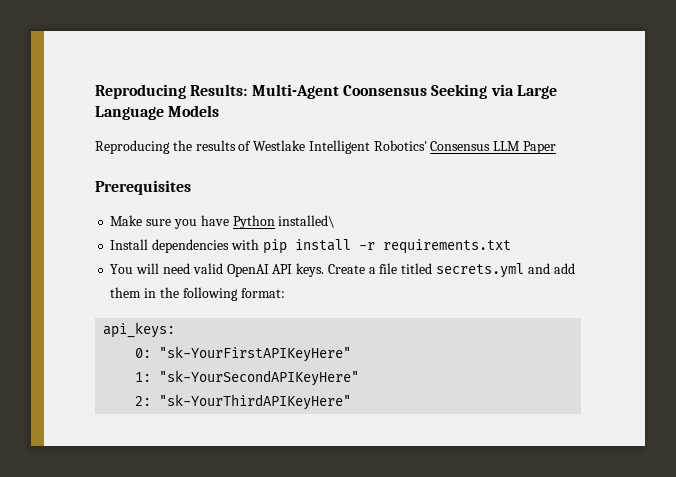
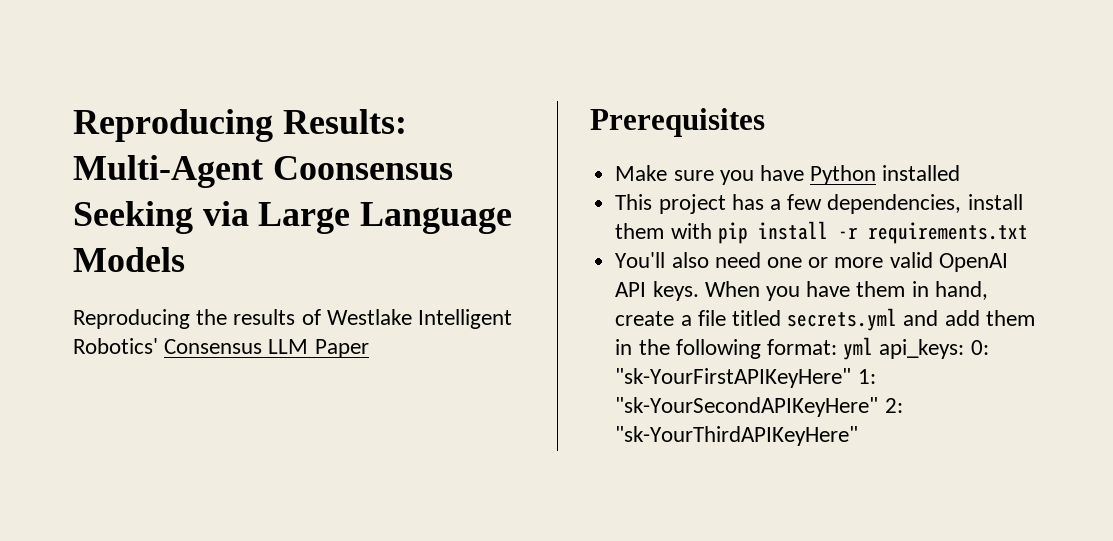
[278,215,336,228] [110,239,230,253] installed\ // Install dependencies -> [882,165,961,181] [615,194,1023,214] [615,223,665,239] installed // This project has a few dependencies, install them
[110,263,365,277] You will need valid OpenAI API keys. Create -> [615,252,1008,272] [615,281,988,301] [615,311,675,326] You'll also need one or more valid OpenAI API keys. When you have them in hand, create
(285, 293) // -> [843,337,874,360] yml
(176, 330) // -> (965, 349) none
(352, 354) // -> (852, 378) none
(360, 378) // -> (879, 407) none

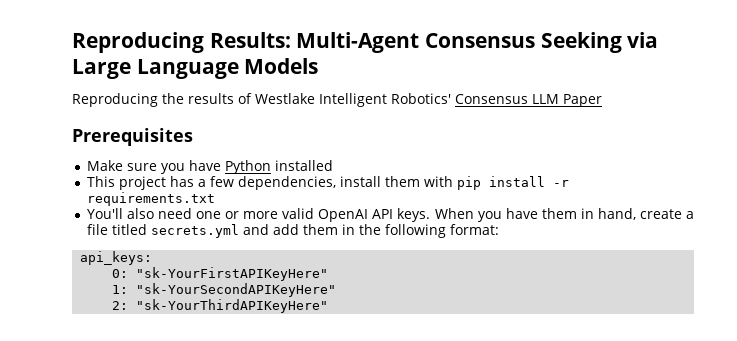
[272,156,453,180] Coonsensus -> [425,33,536,48] Consensus
[843,337,874,360] yml -> (499, 229) //
(965, 349) none -> (153, 258) //
(852, 378) none -> (329, 274) //
(879, 407) none -> (337, 290) //

